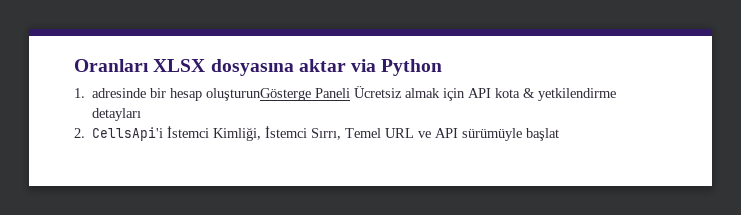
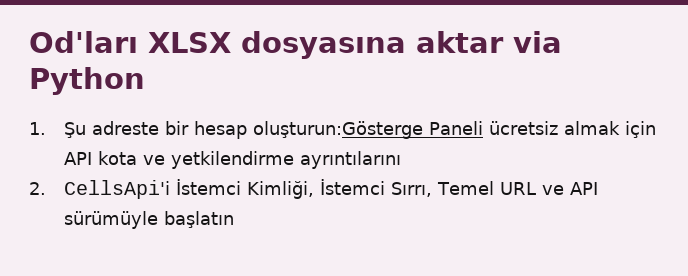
[74,59,149,72] Oranları -> [29,31,138,53] Od'ları
[92,86,403,101] adresinde bir hesap oluşturunGösterge Paneli Ücretsiz -> [63,121,558,139] Şu adreste bir hesap oluşturun:Gösterge Paneli ücretsiz
[523,88,617,101] [92,108,142,121] & yetkilendirme detayları -> [142,151,401,169] ve yetkilendirme ayrıntılarını
[526,128,560,141] başlat -> [163,211,234,228] başlatın

